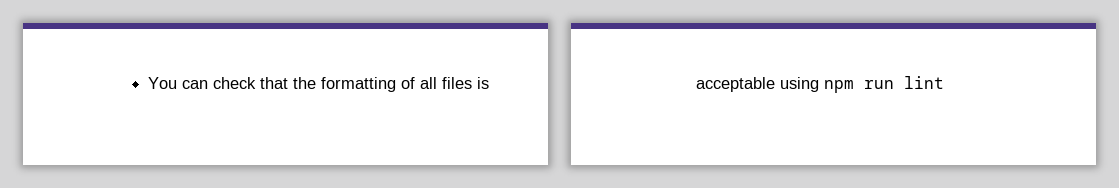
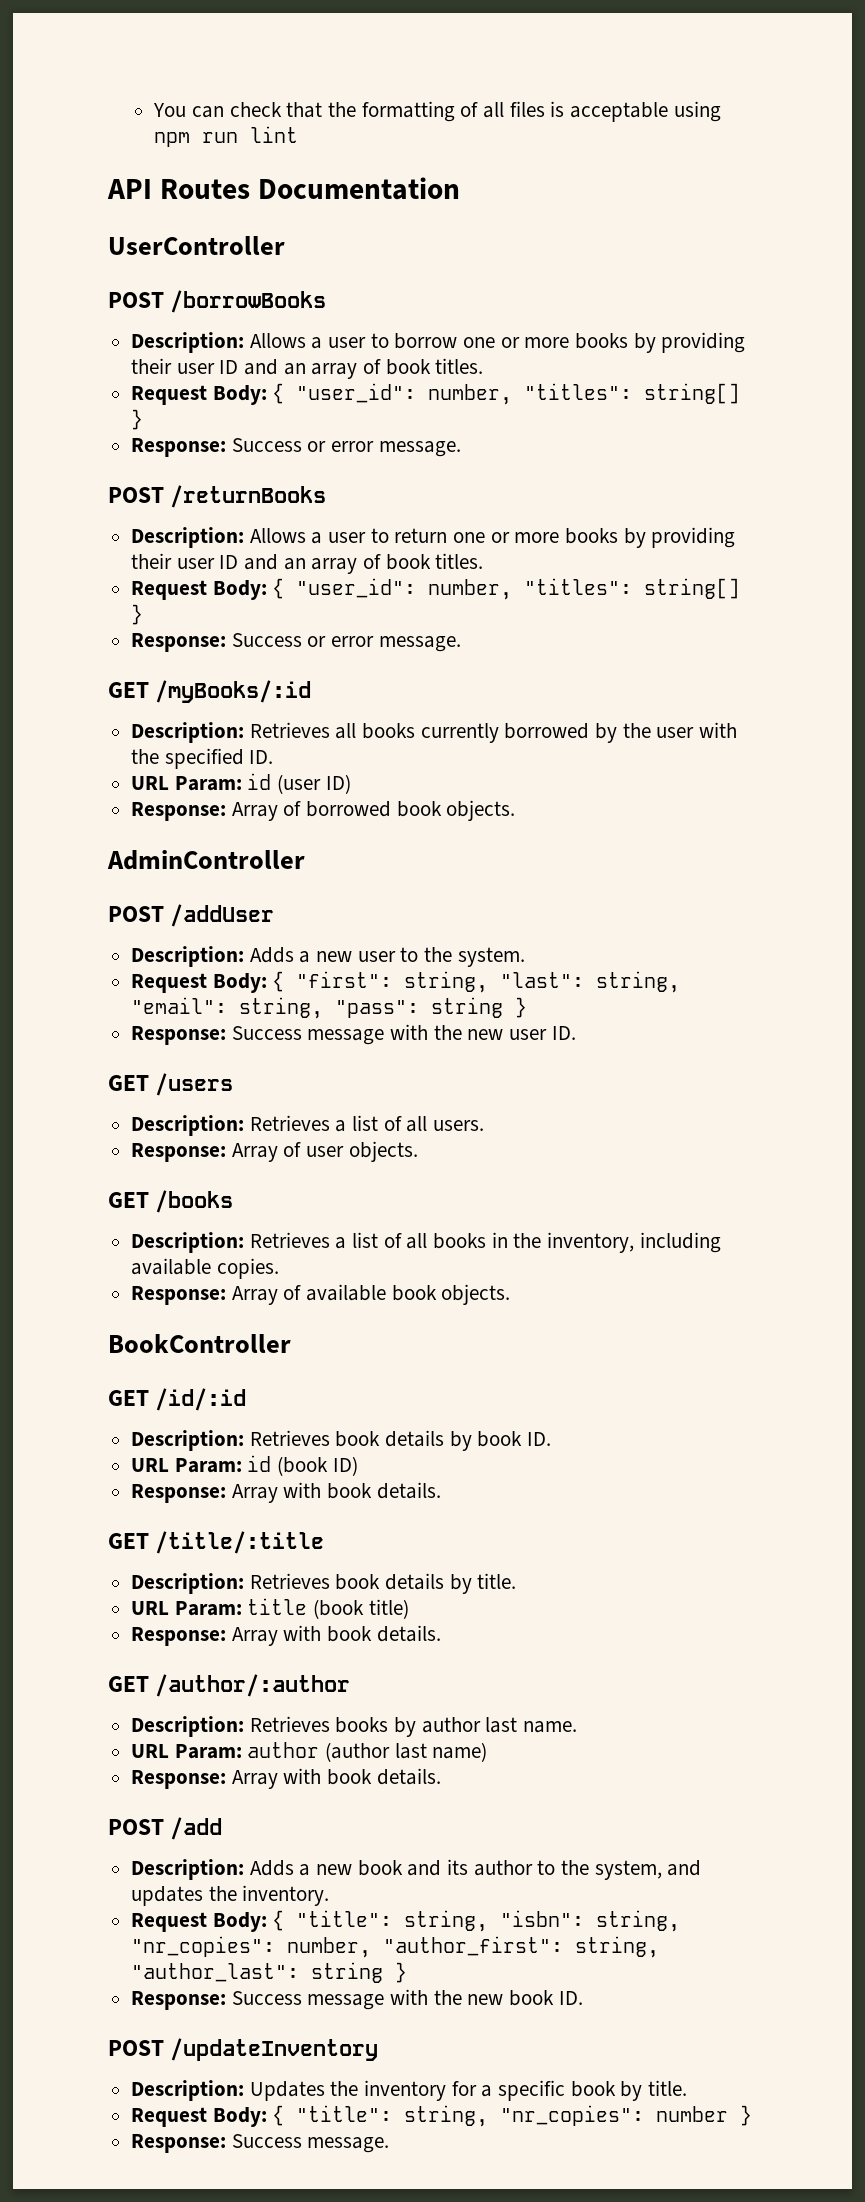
(944, 82) none -> [107,177,460,200] [108,236,285,255] [108,290,327,313] [131,332,746,353] [131,358,484,379] [131,383,741,405] [131,409,144,430] [131,438,461,457] [108,485,327,508] [131,527,736,548] [131,553,484,574] [131,578,741,600] [131,604,144,625] [131,633,461,652] [108,680,312,703] [131,722,738,743] [131,748,274,769] [131,773,351,794] [131,800,516,821] [107,850,305,870] [108,904,275,927] [131,946,525,967] [131,971,681,993] [131,997,528,1019] [131,1024,576,1045] [108,1073,234,1096] [131,1115,485,1136] [131,1141,418,1162] [108,1190,234,1213] [131,1232,721,1253] [131,1258,279,1279] [131,1284,511,1305] [108,1334,291,1353] [108,1388,247,1411] [131,1430,552,1451] [131,1455,358,1476] [131,1482,441,1503] [108,1531,325,1554] [131,1573,517,1594] [131,1598,409,1619] [131,1625,441,1646] [108,1674,351,1697] [131,1716,578,1737] [131,1742,488,1762] [131,1768,441,1789] [108,1817,223,1840] [131,1859,702,1880] [131,1885,330,1906] [131,1910,681,1932] [131,1936,660,1958] [131,1962,408,1983] [131,1989,583,2010] [108,2038,379,2061] [131,2080,688,2101] [131,2105,753,2127] [131,2134,390,2153] // API Routes Documentation // UserController // POST /borrowBooks // Description: Allows a user to borrow one or more books by providing their user ID and an array of book titles. // Request Body: { "user_id": number, "titles": string[] } // Response: Success or error message. // POST /returnBooks // Description: Allows a user to return one or more books by providing their user ID and an array of book titles. // Request Body: { "user_id": number, "titles": string[] } // Response: Success or error message. // GET /myBooks/:id // Description: Retrieves all books currently borrowed by the user with the specified ID. // URL Param: id (user ID) // Response: Array of borrowed book objects. // AdminController // POST /addUser // Description: Adds a new user to the system. // Request Body: { "first": string, "last": string, "email": string, "pass": string } // Response: Success message with the new user ID. // GET /users // Description: Retrieves a list of all users. // Response: Array of user objects. // GET /books // Description: Retrieves a list of all books in the inventory, including available copies. // Response: Array of available book objects. // BookController // GET /id/:id // Description: Retrieves book details by book ID. // URL Param: id (book ID) // Response: Array with book details. // GET /title/:title // Description: Retrieves book details by title. // URL Param: title (book title) // Response: Array with book details. // GET /author/:author // Description: Retrieves books by author last name. // URL Param: author (author last name) // Response: Array with book details. // POST /add // Description: Adds a new book and its author to the system, and updates the inventory. // Request Body: { "title": string, "isbn": string, "nr_copies": number, "author_first": string, "author_last": string } // Response: Success message with the new book ID. // POST /updateInventory // Description: Updates the inventory for a specific book by title. // Request Body: { "title": string, "nr_copies": number } // Response: Success message.

